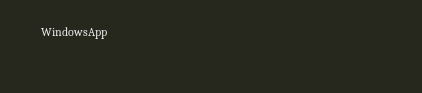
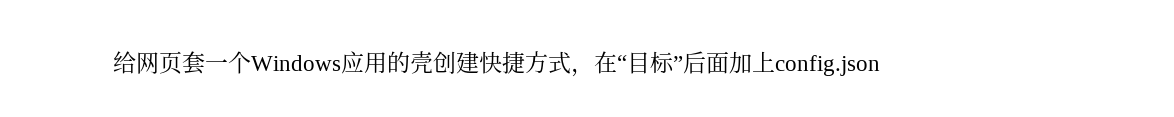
[41,27,107,39] WindowsApp -> [113,51,880,77] 给网页套一个Windows应用的壳创建快捷方式，在“目标”后面加上config.json

